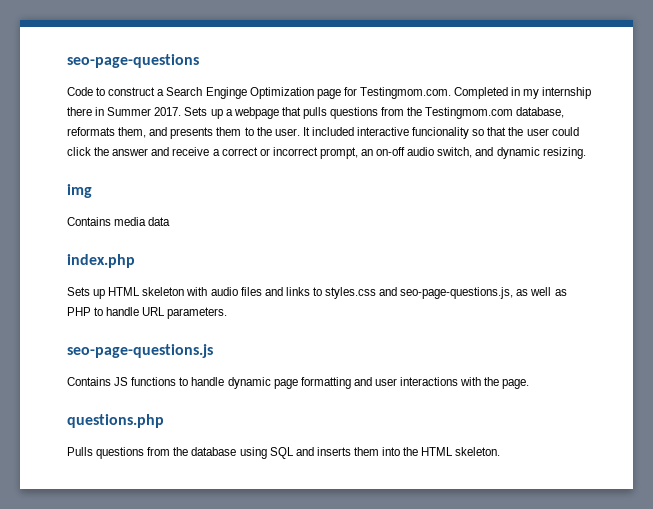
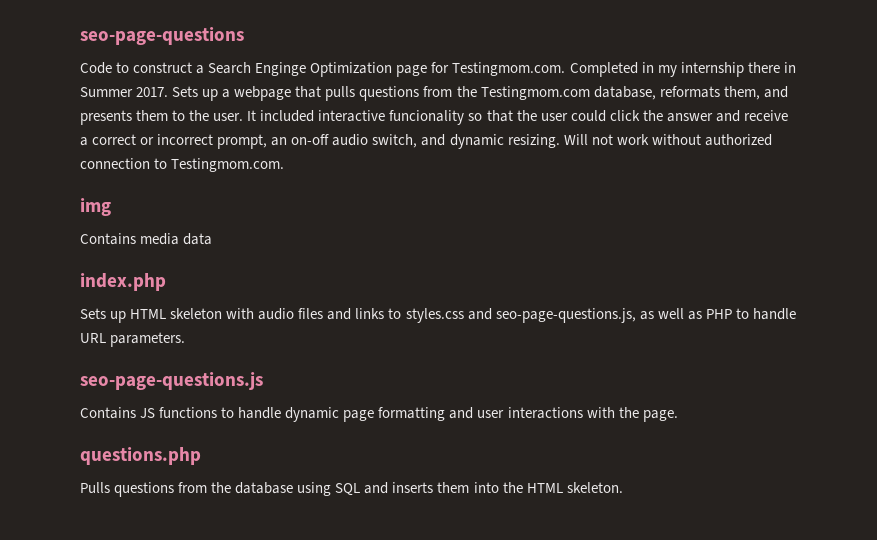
(586, 153) none -> [563,134,772,146] [80,158,285,172] Will not work without authorized connection to Testingmom.com.

